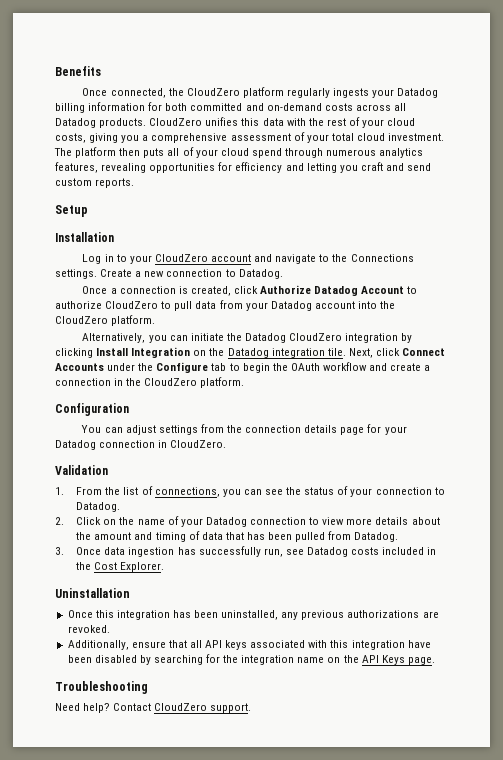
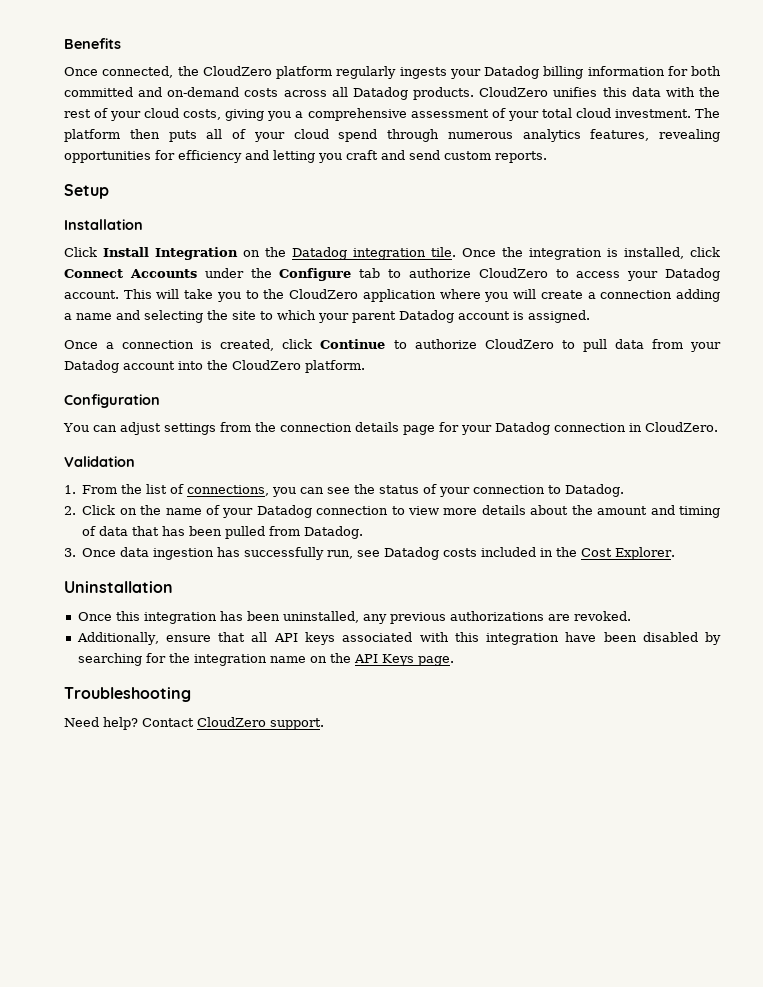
[82,254,414,264] [55,269,283,279] Log in to your CloudZero account and navigate to the Connections settings. Create a new connection to Datadog. -> [64,247,720,260] [64,268,720,281] [64,289,720,302] [64,310,590,323] Click Install Integration on the Datadog integration tile. Once the integration is installed, click Connect Accounts under the Configure tab to authorize CloudZero to access your Datadog account. This will take you to the CloudZero application where you will create a connection adding a name and selecting the site to which your parent Datadog account is assigned.
[260,285,405,296] Authorize Datadog Account -> [320,339,386,349] Continue
[82,333,413,343] [55,347,446,358] [55,362,431,373] [55,377,245,388] // Alternatively, you can initiate the Datadog CloudZero integration by clicking Install Integration on the Datadog integration tile. Next, click Connect Accounts under the Configure tab to begin the OAuth workflow and create a connection in the CloudZero platform. -> (365, 366) none

